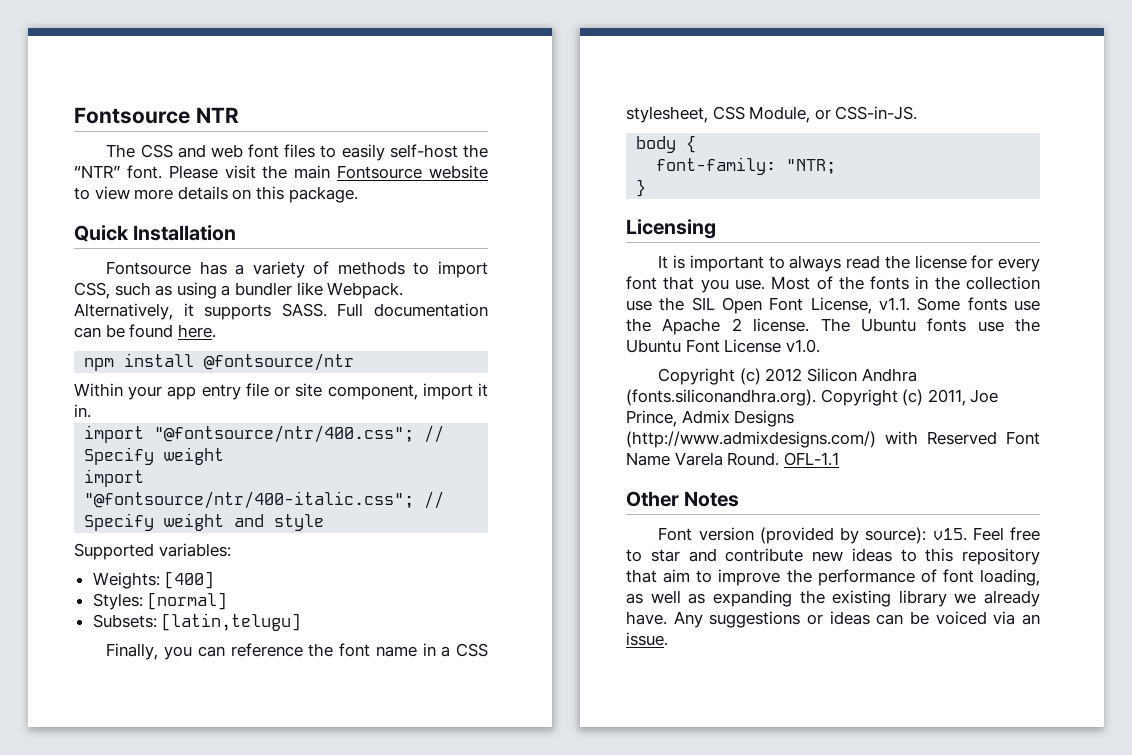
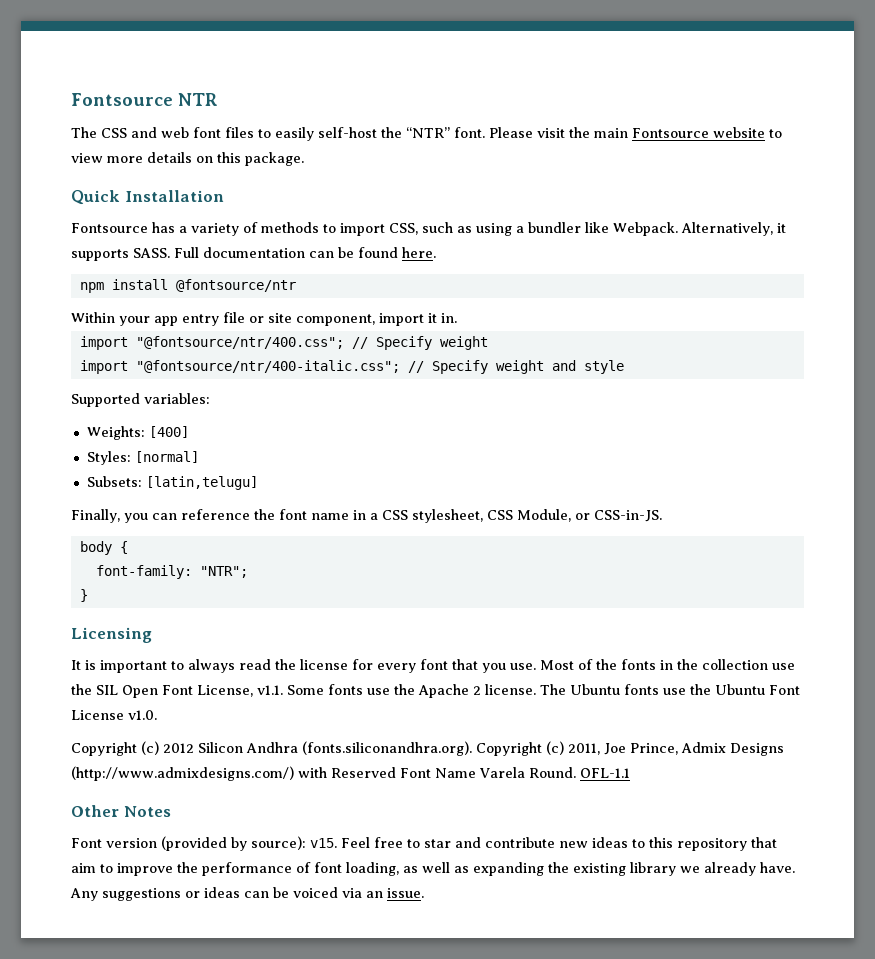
[786,159,837,174] "NTR; -> [199,566,248,578] "NTR";

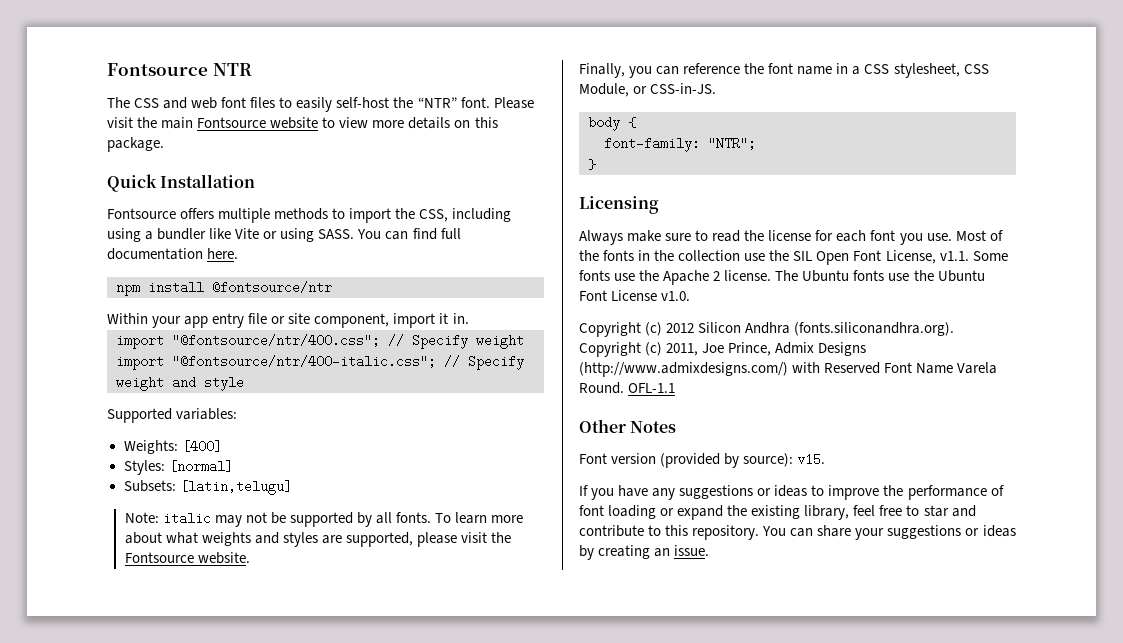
[152,222,786,236] [71,247,398,261] has a variety of methods to import CSS, such as using a bundler like Webpack. Alternatively, it supports SASS. Full documentation can be found -> [180,208,512,223] [107,228,461,242] [107,248,203,260] offers multiple methods to import the CSS, including using a bundler like Vite or using SASS. You can find full documentation
(258, 483) none -> [124,512,524,527] [124,532,512,547] [124,552,250,564] // Note: italic may not be supported by all fonts. To learn more about what weights and styles are supported, please visit the Fontsource website.
[71,659,235,673] It is important to always -> [579,230,709,245] Always make sure to
[377,659,478,673] every font that -> [836,230,896,242] each font
[341,837,777,851] [71,863,96,873] Feel free to star and contribute new ideas to this repository that aim -> [579,485,808,500] // If you have any suggestions or ideas
[346,862,795,876] [70,887,362,901] loading, as well as expanding the existing library we already have. Any suggestions or ideas can be voiced via -> [608,505,976,520] [579,525,1016,540] [579,545,651,560] loading or expand the existing library, feel free to star and contribute to this repository. You can share your suggestions or ideas by creating

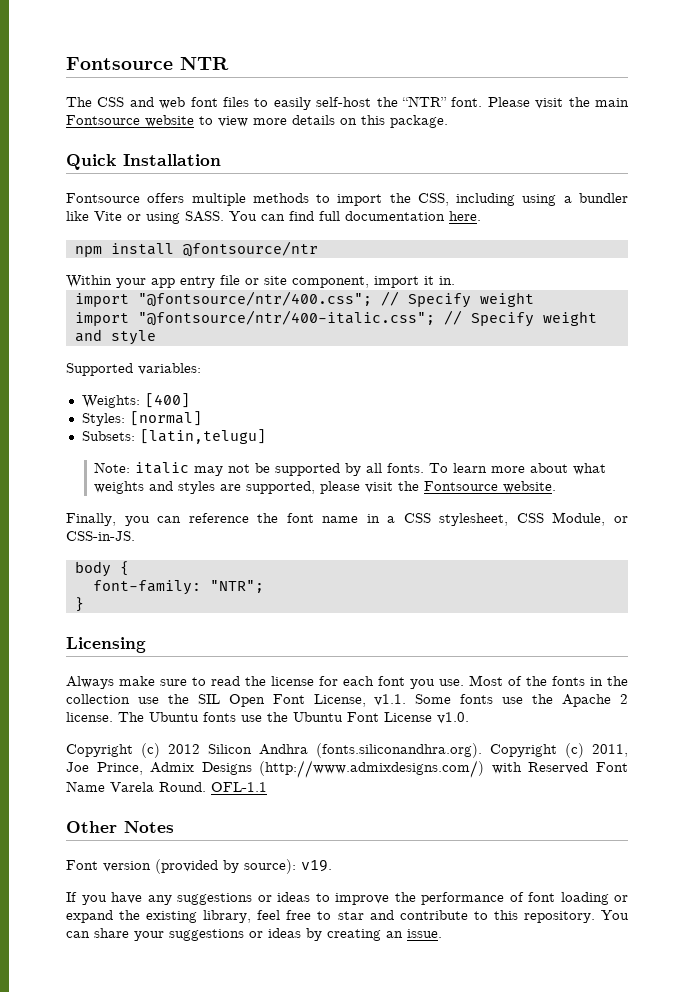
[797,453,826,466] v15. -> [301,860,332,872] v19.

